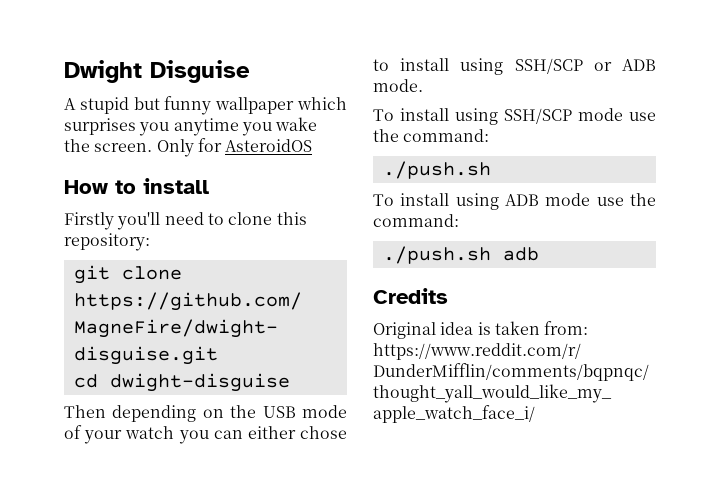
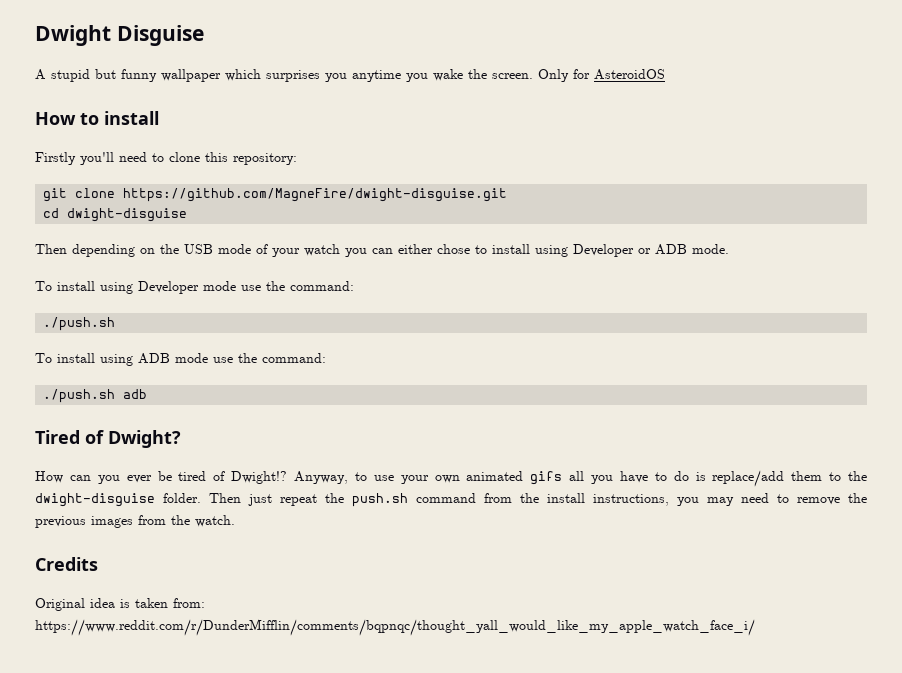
[514,58,583,74] SSH/SCP -> [573,244,634,257] Developer
[504,108,572,124] SSH/SCP -> [138,281,199,294] Developer
(539, 254) none -> [35,430,181,448] [35,470,867,487] [35,493,867,507] [35,515,235,528] // Tired of Dwight? // How can you ever be tired of Dwight!? Anyway, to use your own animated gifs all you have to do is replace/add them to the dwight-disguise folder. Then just repeat the push.sh command from the install instructions, you may need to remove the previous images from the watch.

